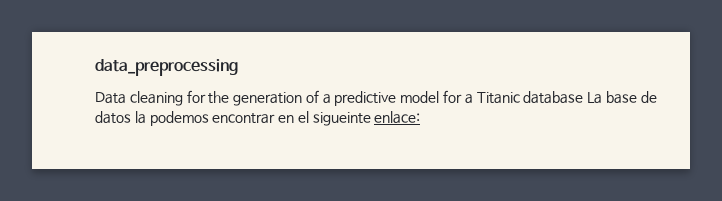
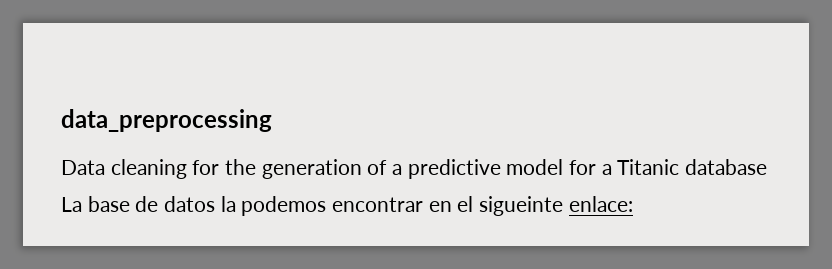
(584, 97) none -> (768, 167) //

